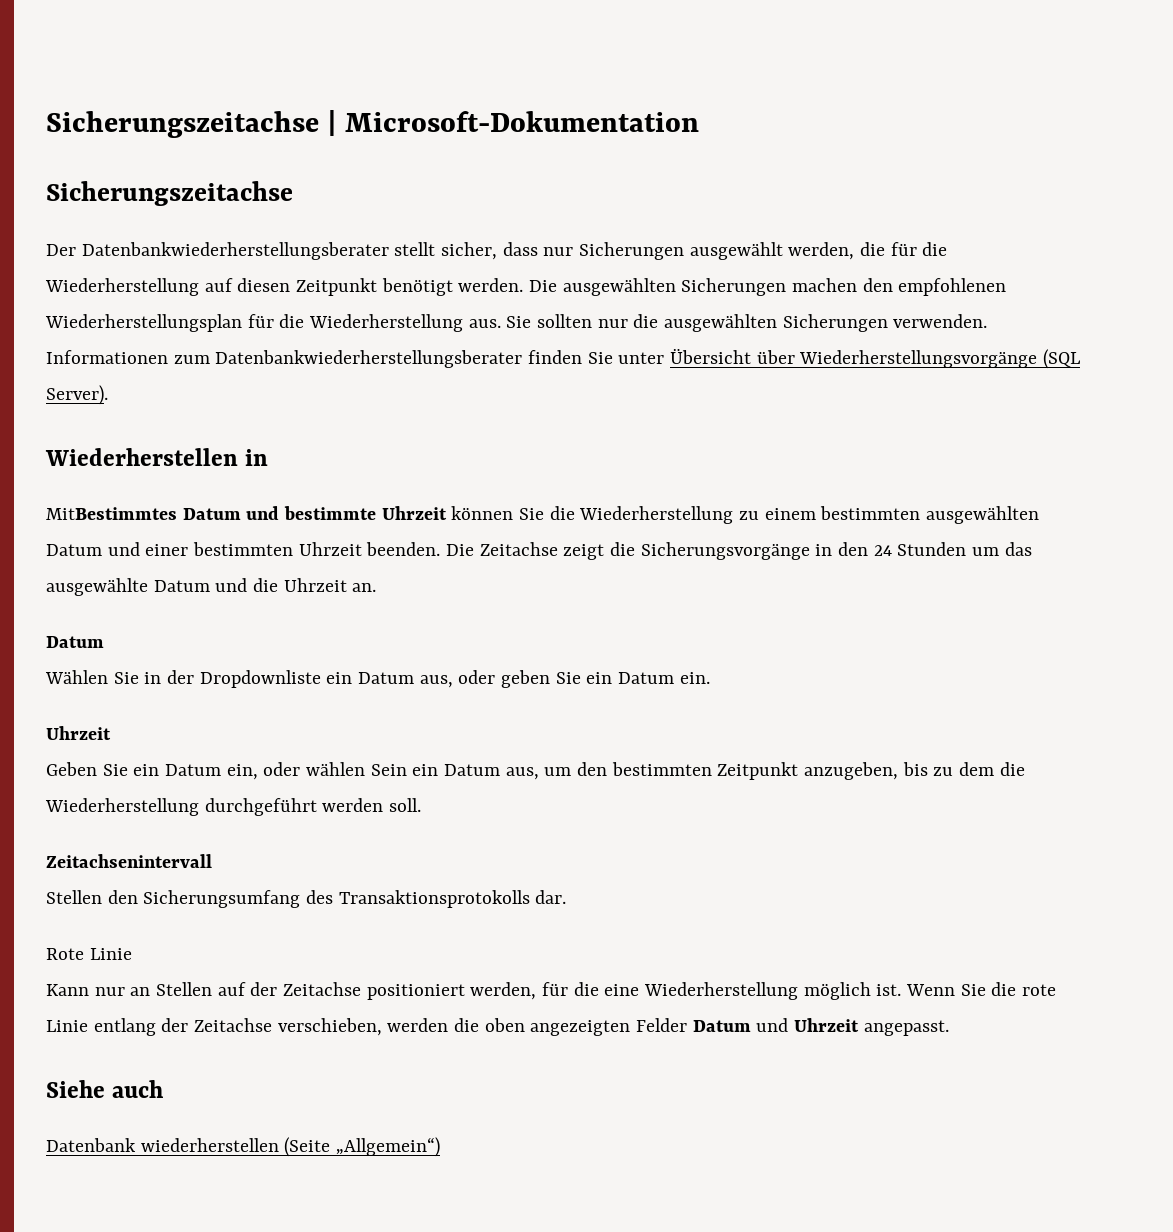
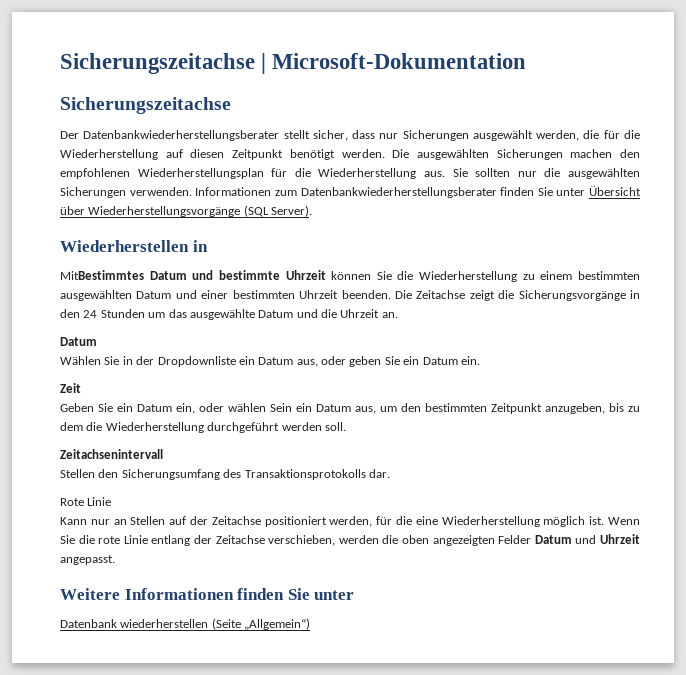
[46,726,111,740] Uhrzeit -> [60,383,81,393] Zeit
[46,1080,164,1098] Siehe auch -> [60,588,355,600] Weitere Informationen finden Sie unter

